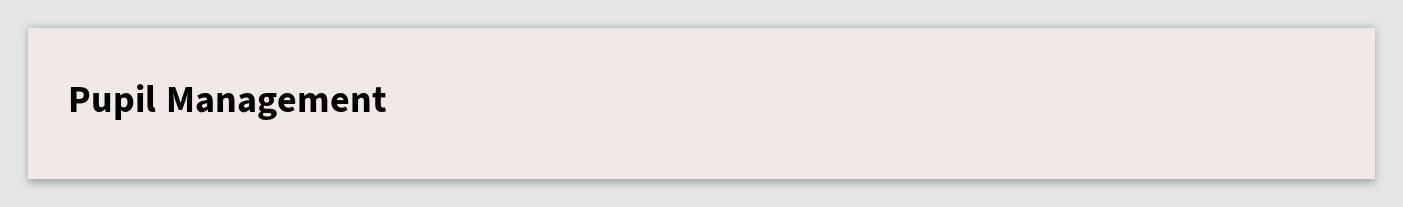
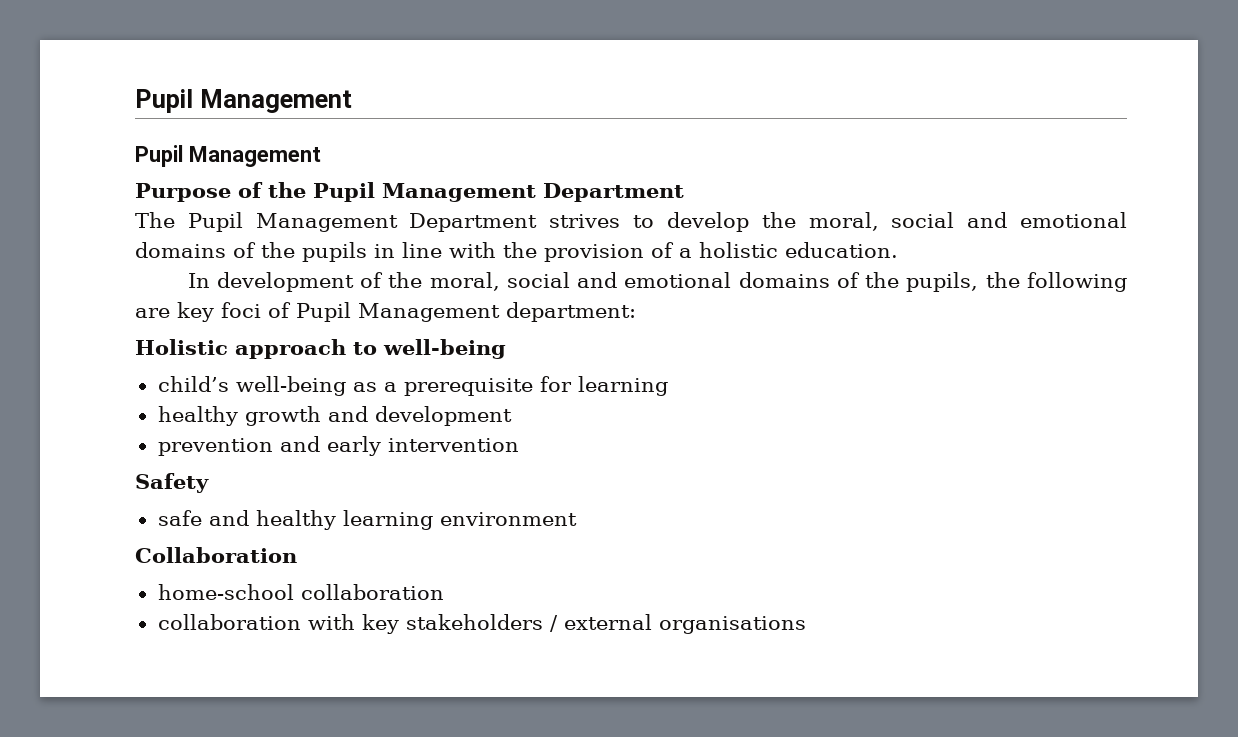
[68,84,388,120] Pupil Management -> [135,89,352,113] [135,145,321,167] [135,182,684,202] [135,212,1128,232] [135,242,898,262] [187,272,1127,292] [135,302,636,322] [135,339,506,359] [157,376,668,396] [157,406,512,426] [157,436,519,456] [135,473,209,493] [157,510,577,530] [135,547,297,563] [157,584,444,600] [157,614,806,634] Pupil Management // Pupil Management // Purpose of the Pupil Management Department // The Pupil Management Department strives to develop the moral, social and emotional domains of the pupils in line with the provision of a holistic education. // In development of the moral, social and emotional domains of the pupils, the following are key foci of Pupil Management department: // Holistic approach to well-being // child’s well-being as a prerequisite for learning // healthy growth and development // prevention and early intervention // Safety // safe and healthy learning environment // Collaboration // home-school collaboration // collaboration with key stakeholders / external organisations

